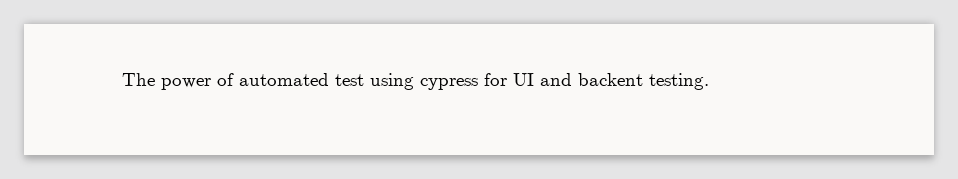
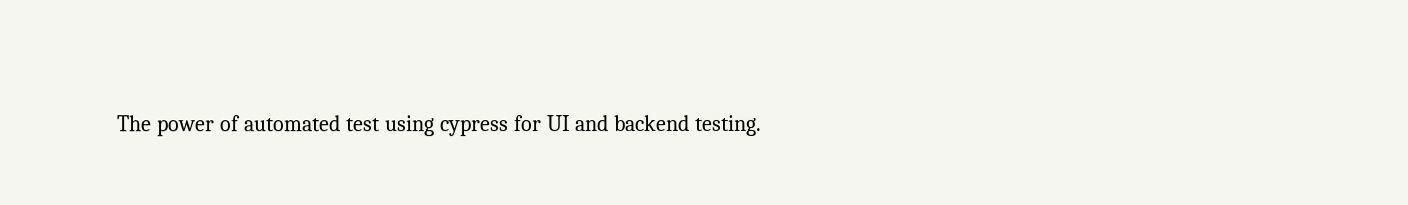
[578,73,643,86] backent -> [614,115,691,132] backend

